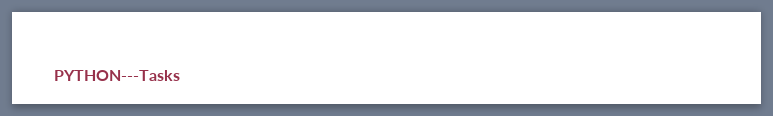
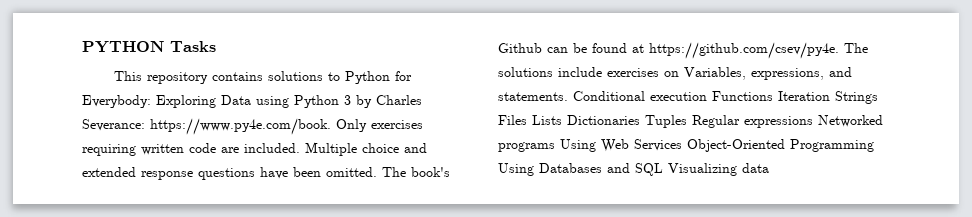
[54,70,180,81] PYTHON---Tasks -> [82,41,216,53] [114,71,413,84] [82,95,422,108] [82,118,423,135] [82,142,427,156] [82,167,450,180] [498,42,868,59] [498,67,852,80] [498,91,878,104] [498,115,883,128] [498,139,874,152] [498,163,769,176] PYTHON Tasks // This repository contains solutions to Python for Everybody: Exploring Data using Python 3 by Charles Severance: https://www.py4e.com/book. Only exercises requiring written code are included. Multiple choice and extended response questions have been omitted. The book's Github can be found at https://github.com/csev/py4e. The solutions include exercises on Variables, expressions, and statements. Conditional execution Functions Iteration Strings Files Lists Dictionaries Tuples Regular expressions Networked programs Using Web Services Object-Oriented Programming Using Databases and SQL Visualizing data

